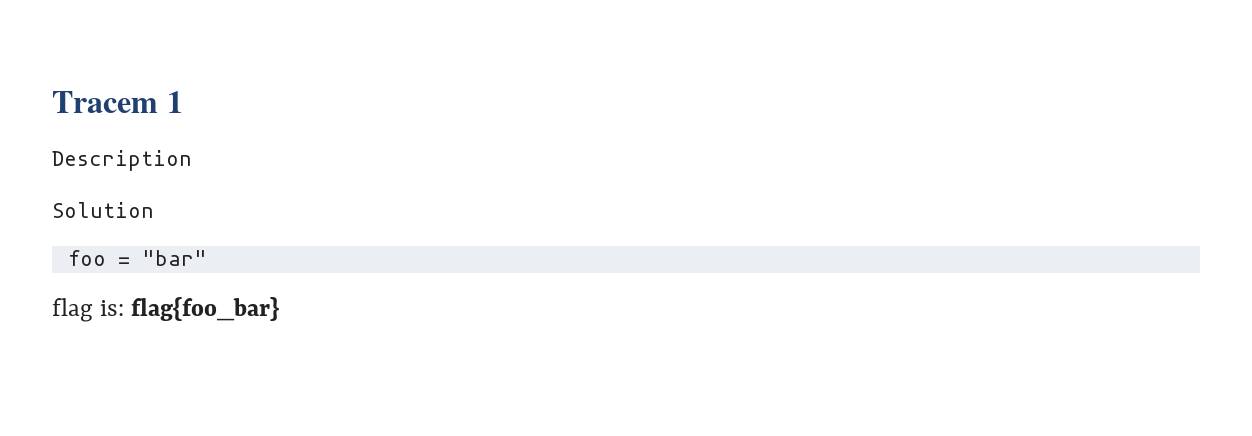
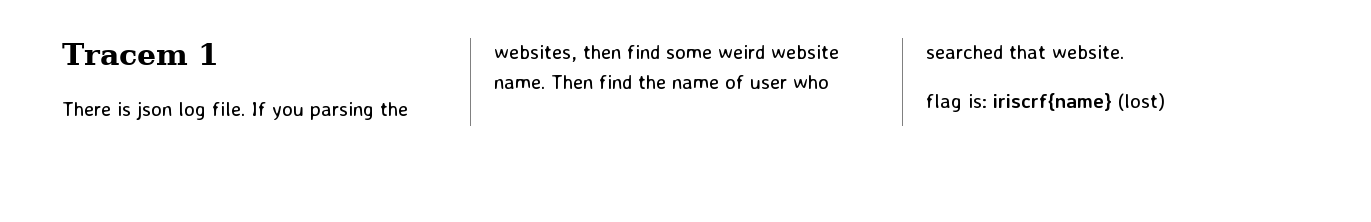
[52,150,192,171] [52,202,154,218] [67,250,207,266] Description // Solution // foo = "bar" -> [62,101,408,120] [494,45,839,62] [494,75,829,89] [926,45,1124,59] There is json log file. If you parsing the websites, then find some weird website name. Then find the name of user who searched that website.
[131,297,280,321] flag{foo_bar} -> [993,93,1165,111] iriscrf{name} (lost)

